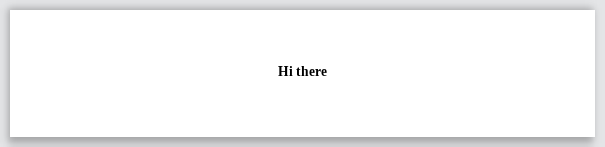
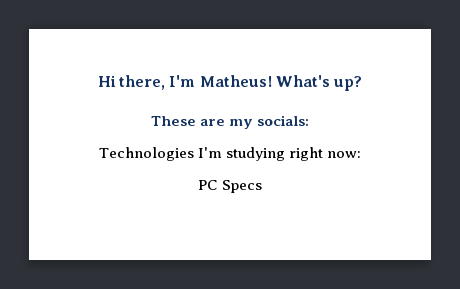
[296,66,328,76] there -> [119,75,363,91] [150,115,310,129] [98,147,362,161] [198,180,262,193] there, I'm Matheus! What's up? // These are my socials: // Technologies I'm studying right now: // PC Specs

